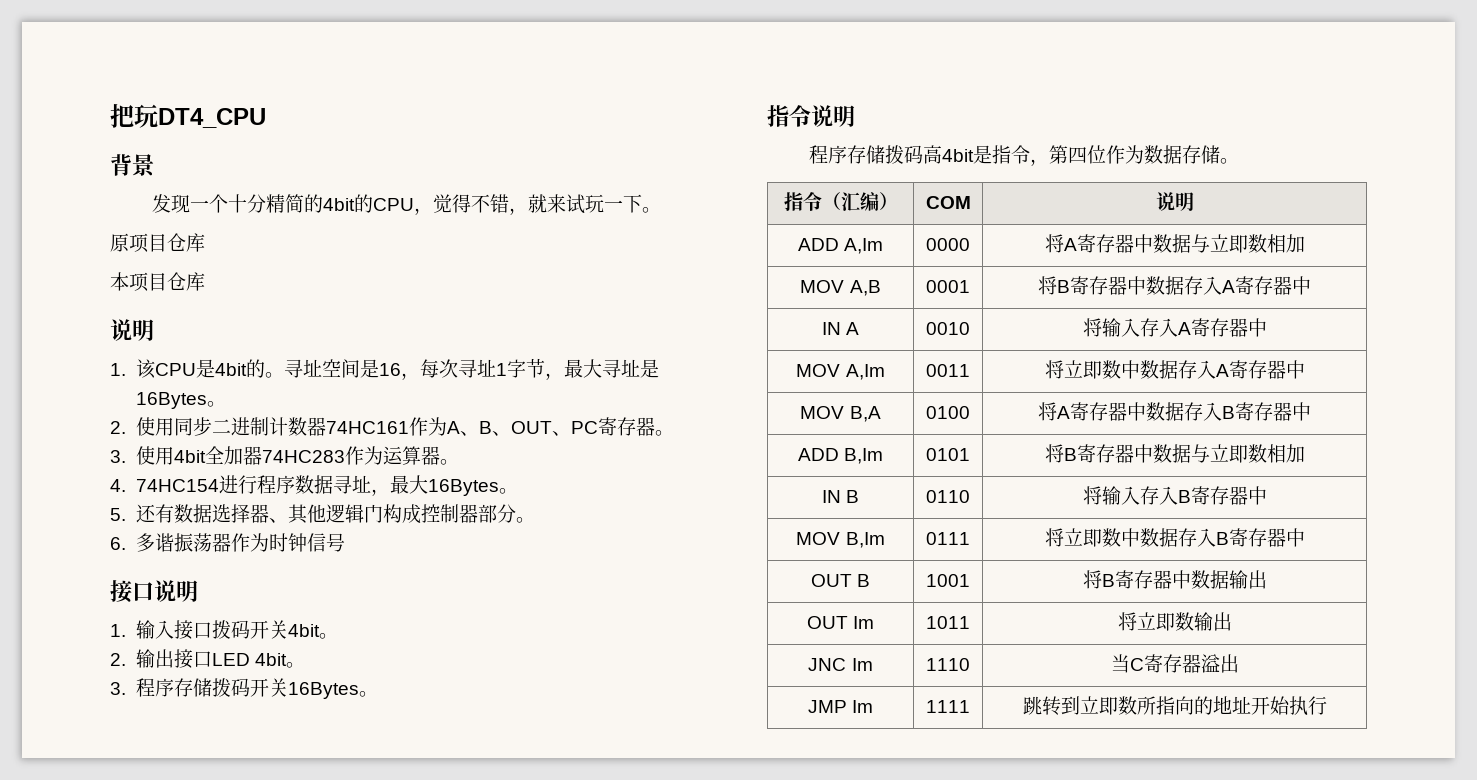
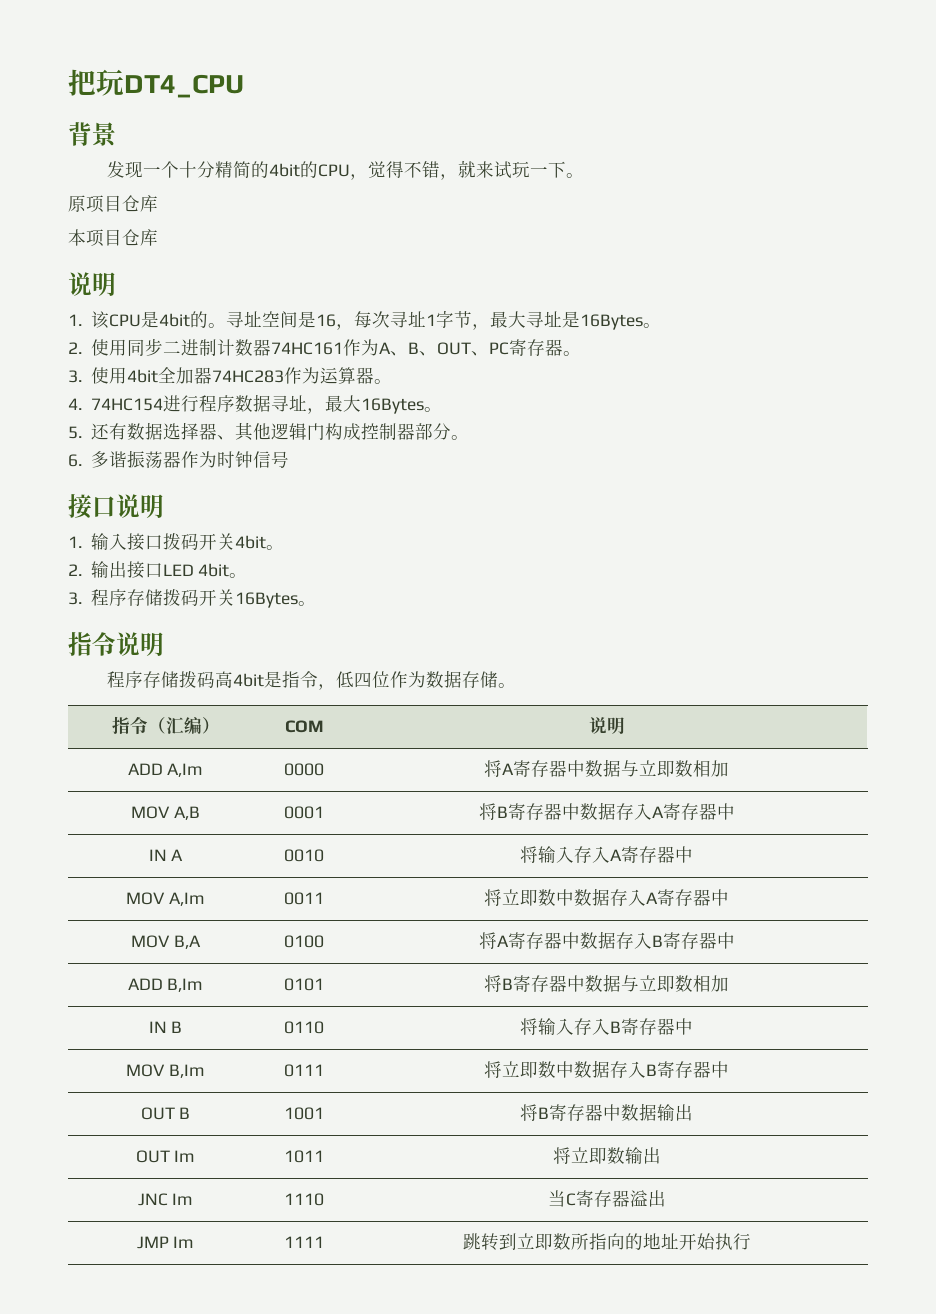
[1048,145,1068,164] 第 -> [335,671,354,688] 低

